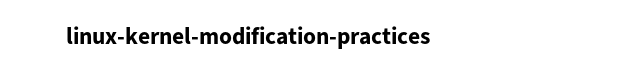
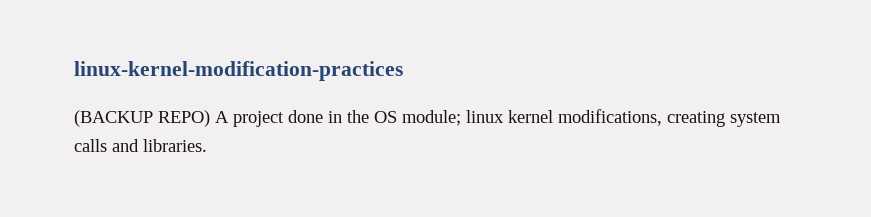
(430, 37) none -> [74,109,781,127] [74,139,207,152] // (BACKUP REPO) A project done in the OS module; linux kernel modifications, creating system calls and libraries.

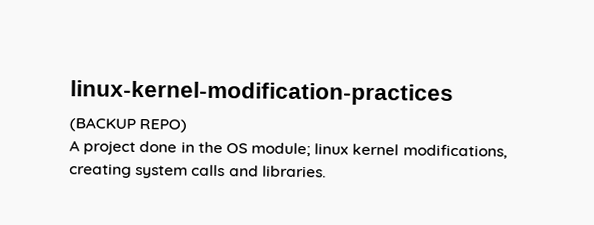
(210, 118) none -> (188, 126) //

